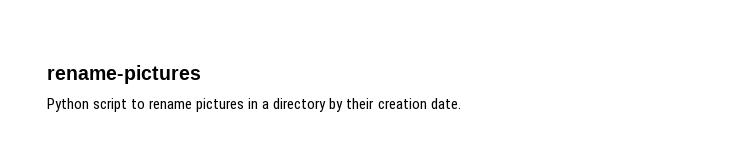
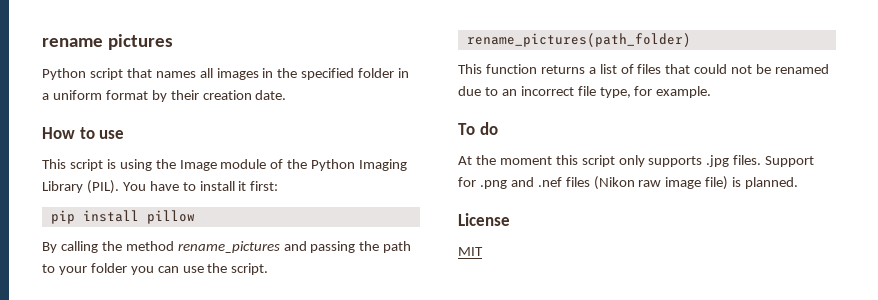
[47,65,201,84] rename-pictures -> [42,34,173,50] rename pictures
[131,98,461,112] to rename pictures in a directory by their creation date. -> [126,68,410,80] [42,90,287,102] [42,127,125,139] [42,159,408,171] [42,180,279,194] [50,210,195,224] [42,241,412,253] [42,263,269,275] [466,33,691,47] [458,64,830,74] [458,86,712,98] [458,122,498,135] [458,155,815,167] [458,176,799,190] [458,213,510,226] [458,247,483,256] that names all images in the specified folder in a uniform format by their creation date. // How to use // This script is using the Image module of the Python Imaging Library (PIL). You have to install it first: // pip install pillow // By calling the method rename_pictures and passing the path to your folder you can use the script. // rename_pictures(path_folder) // This function returns a list of files that could not be renamed due to an incorrect file type, for example. // To do // At the moment this script only supports .jpg files. Support for .png and .nef files (Nikon raw image file) is planned. // License // MIT

